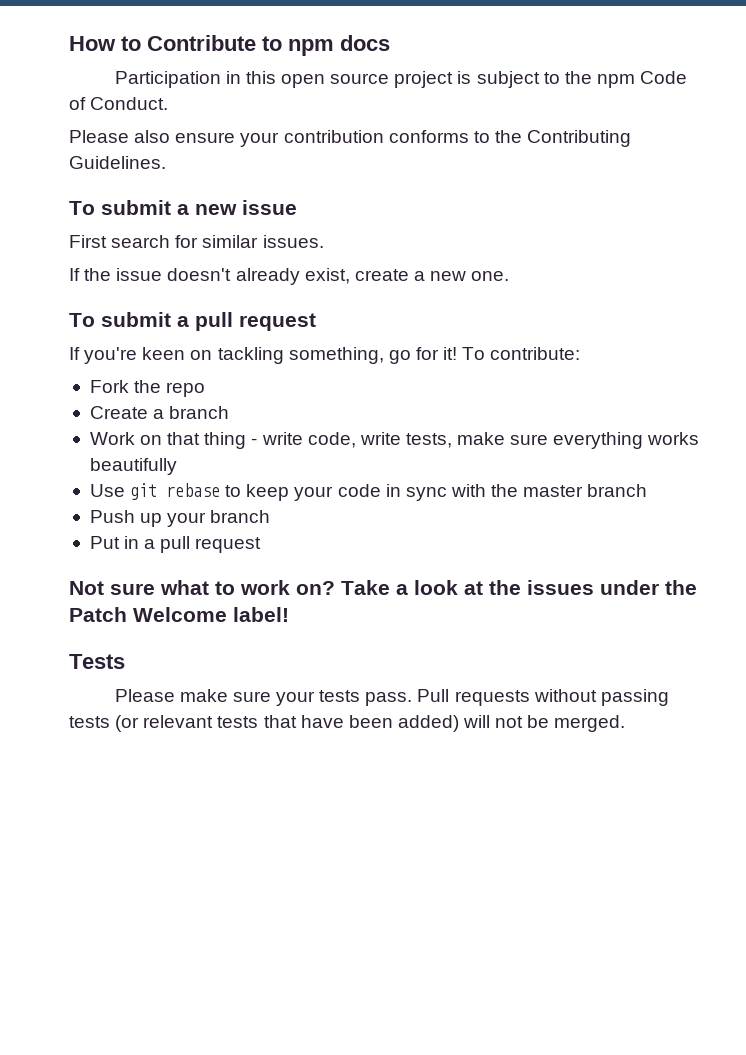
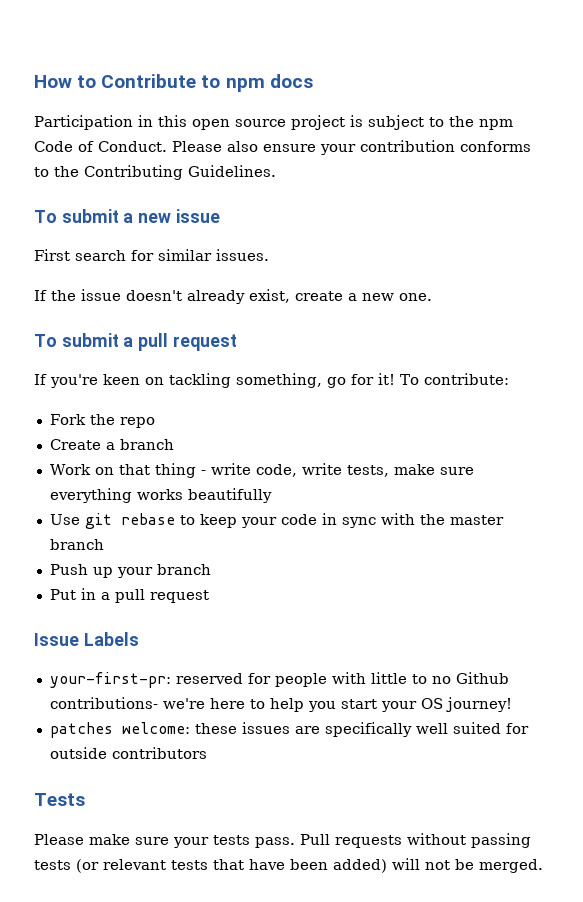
(169, 103) // -> (167, 146) none
[69,580,697,595] [69,607,289,622] Not sure what to work on? Take a look at the issues under the Patch Welcome label! -> [34,632,139,646] [49,672,509,688] [49,697,512,712] [49,722,529,738] [49,747,207,759] Issue Labels // your-first-pr: reserved for people with little to no Github contributions- we're here to help you start your OS journey! // patches welcome: these issues are specifically well suited for outside contributors

